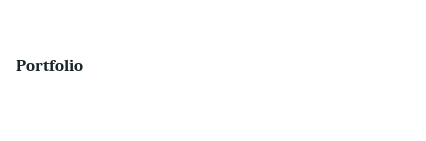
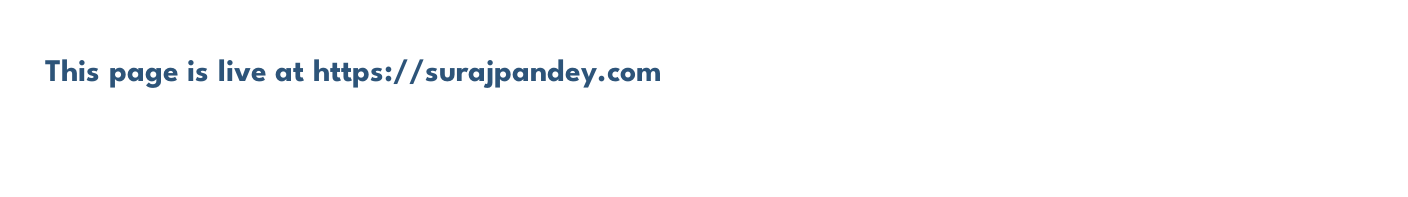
[16,59,83,71] Portfolio -> [45,59,661,88] This page is live at https://surajpandey.com

